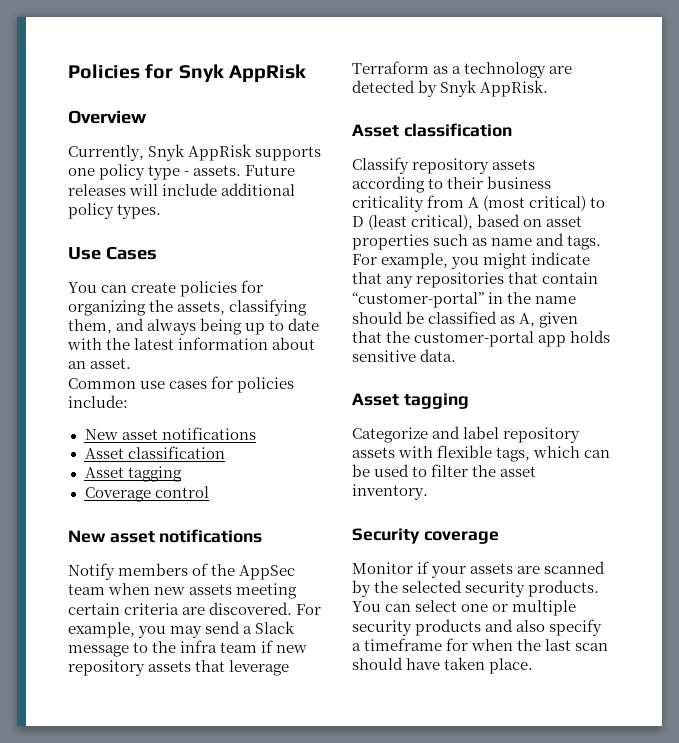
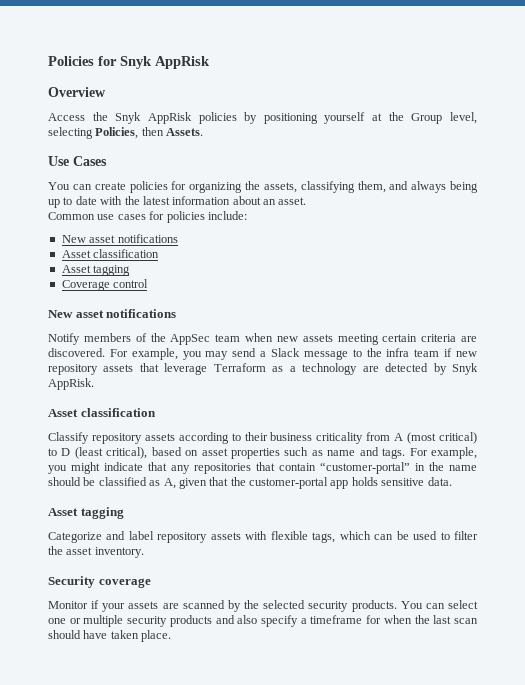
[68,144,322,161] [68,164,296,180] [68,183,296,196] [68,203,162,219] Currently, Snyk AppRisk supports one policy type - assets. Future releases will include additional policy types. -> [48,112,477,124] [48,127,204,139] Access the Snyk AppRisk policies by positioning yourself at the Group level, selecting Policies, then Assets.

